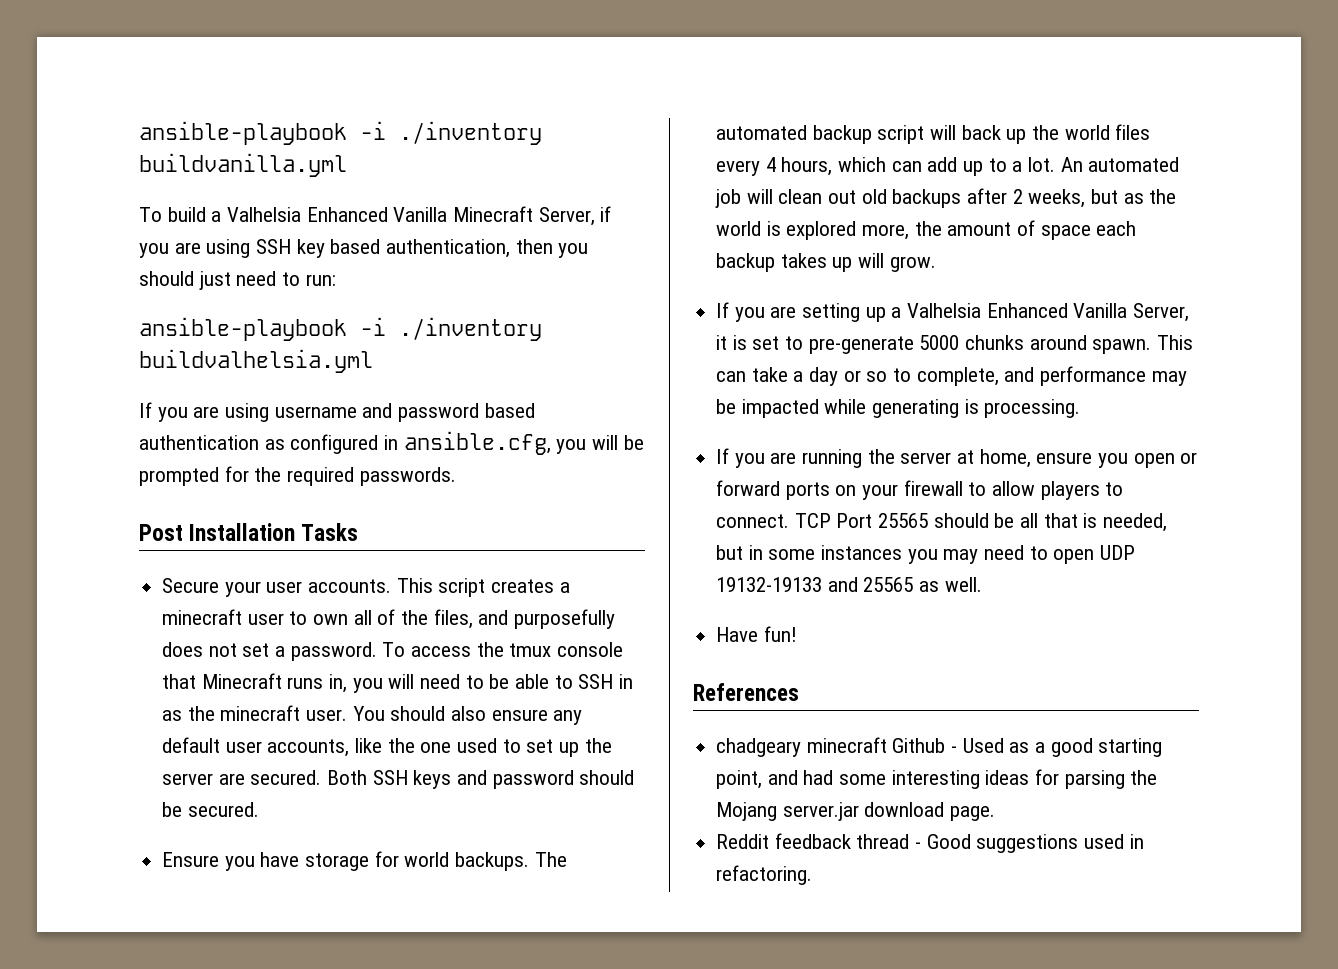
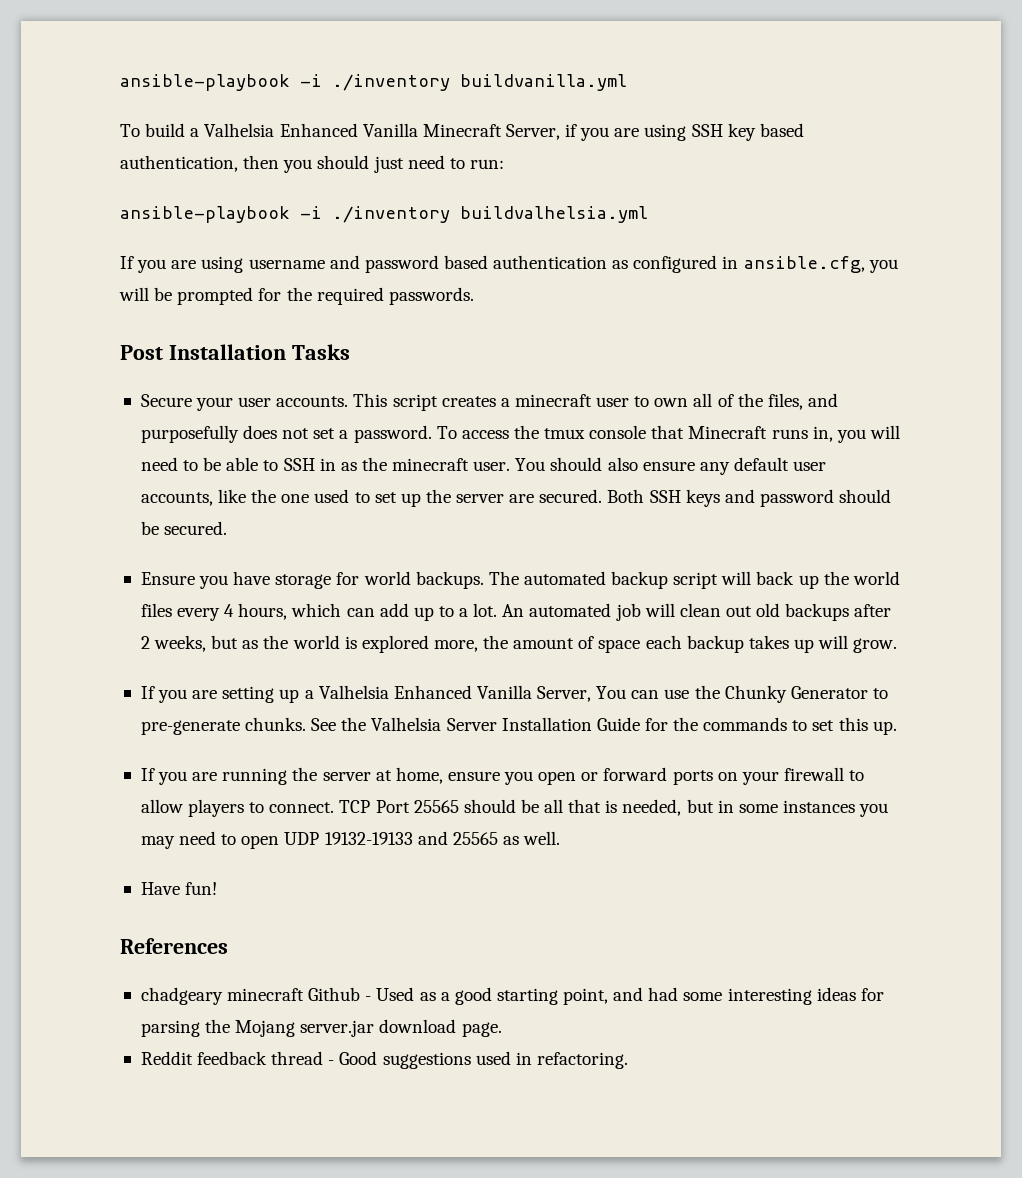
[716,335,1194,354] [716,366,1187,386] [716,399,1081,418] it is set to pre-generate 5000 chunks around spawn. This can take a day or so to complete, and performance may be impacted while generating is processing. -> [596,685,888,703] [140,717,897,735] You can use the Chunky Generator to pre-generate chunks. See the Valhelsia Server Installation Guide for the commands to set this up.

